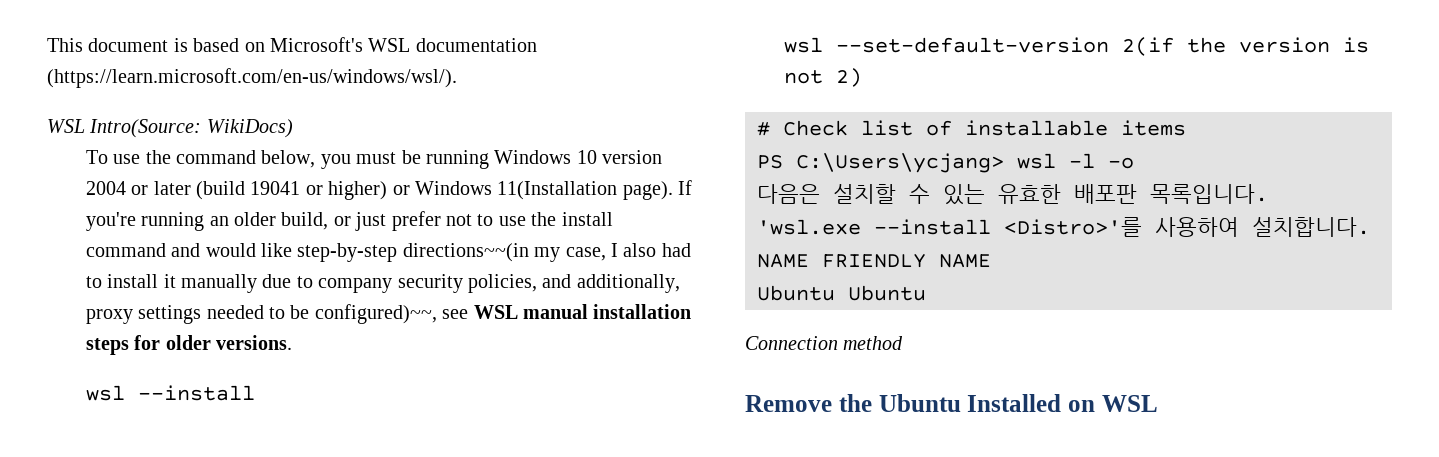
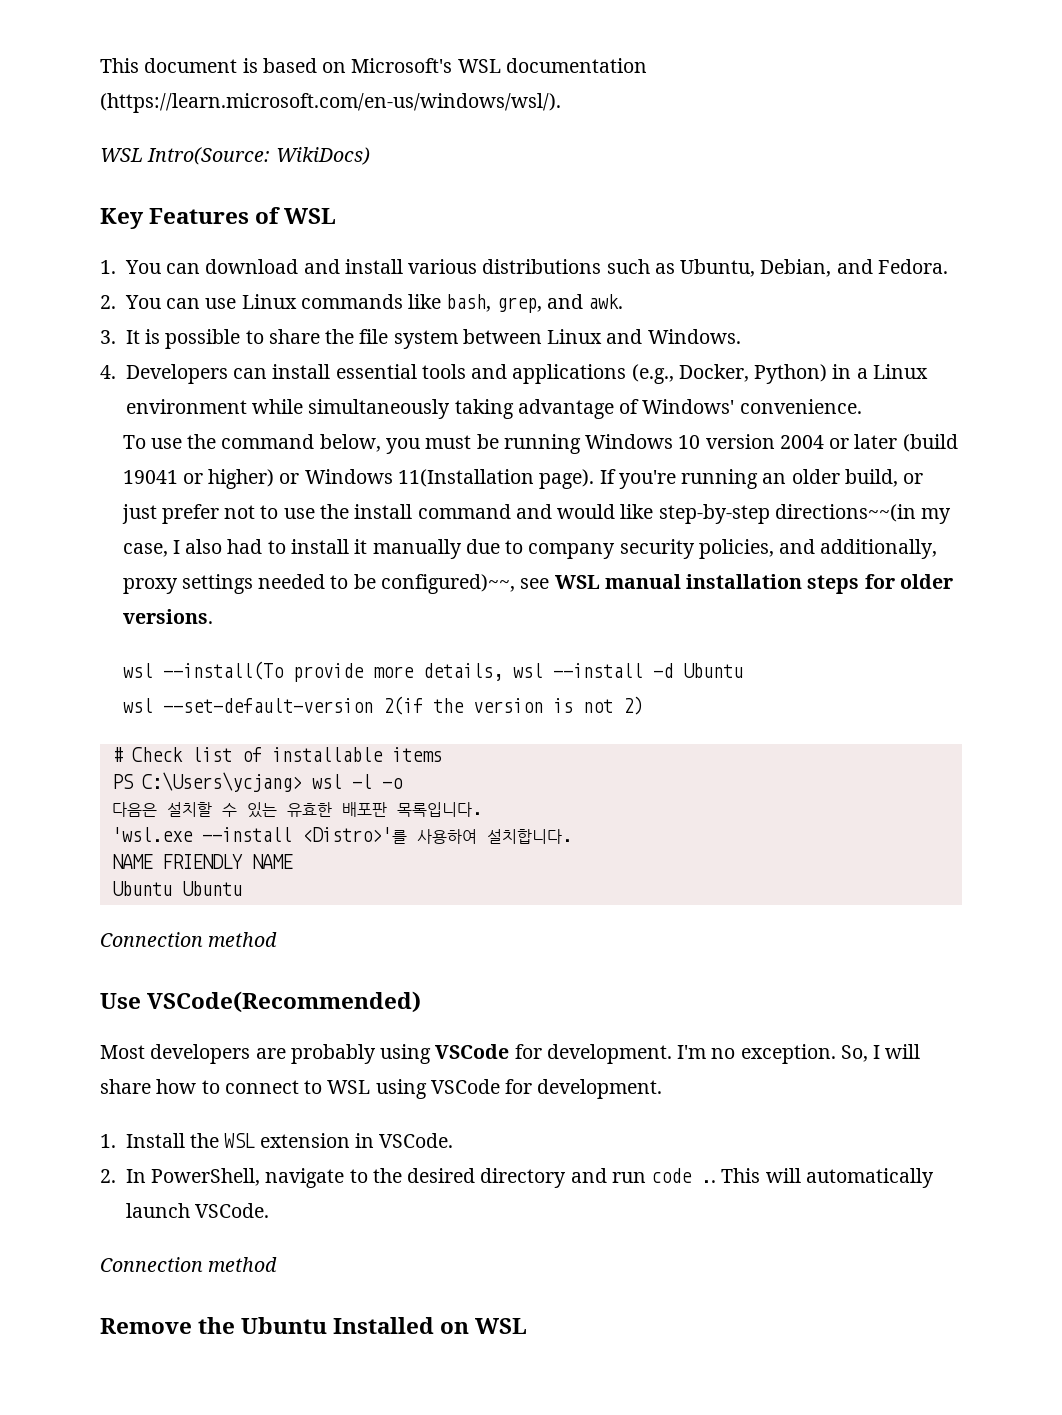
(293, 128) none -> [100,207,337,229] [100,259,948,277] [100,294,624,313] [100,329,741,349] [100,364,928,384] [125,399,862,419] // Key Features of WSL // 1. You can download and install various distributions such as Ubuntu, Debian, and Fedora. // 2. You can use Linux commands like bash, grep, and awk. // 3. It is possible to share the file system between Linux and Windows. // 4. Developers can install essential tools and applications (e.g., Docker, Python) in a Linux environment while simultaneously taking advantage of Windows' convenience.
[137,385,255,401] --install -> [162,661,743,682] --install(To provide more details, wsl --install -d Ubuntu
(904, 343) none -> [100,991,422,1013] [100,1044,921,1064] [100,1079,663,1099] [100,1133,454,1148] [100,1168,934,1188] [125,1203,270,1218] [100,1257,278,1272] // Use VSCode(Recommended) // Most developers are probably using VSCode for development. I'm no exception. So, I will share how to connect to WSL using VSCode for development. // 1. Install the WSL extension in VSCode. // 2. In PowerShell, navigate to the desired directory and run code .. This will automatically launch VSCode. // Connection method

